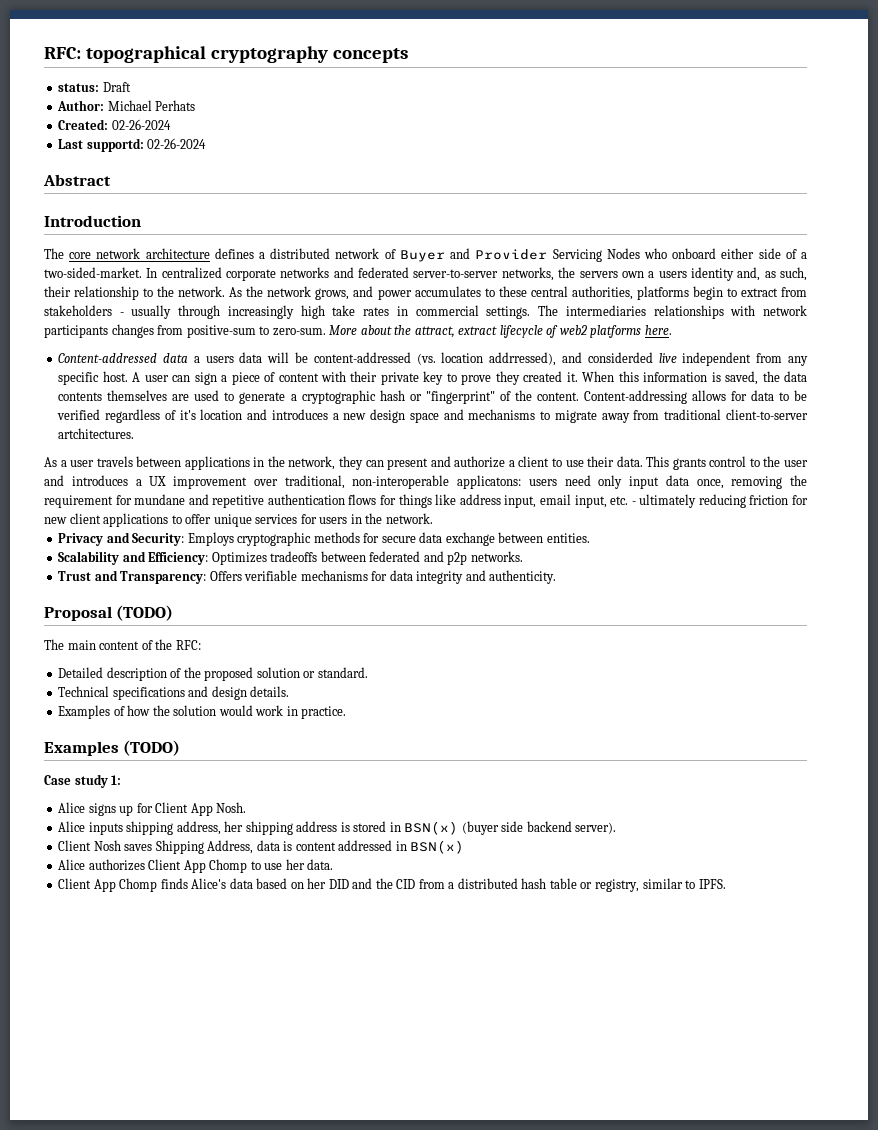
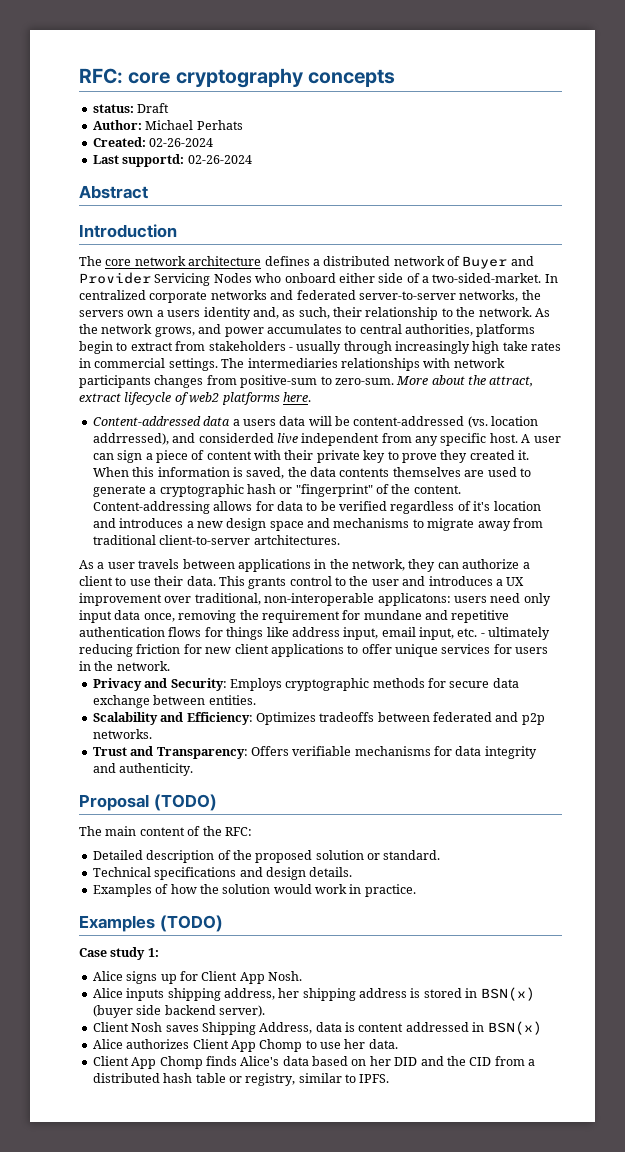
[44,46,206,63] RFC: topographical -> [79,68,171,84] RFC: core
[498,286,527,297] these -> (357, 329) none
[387,456,451,470] present and -> (459, 565) none

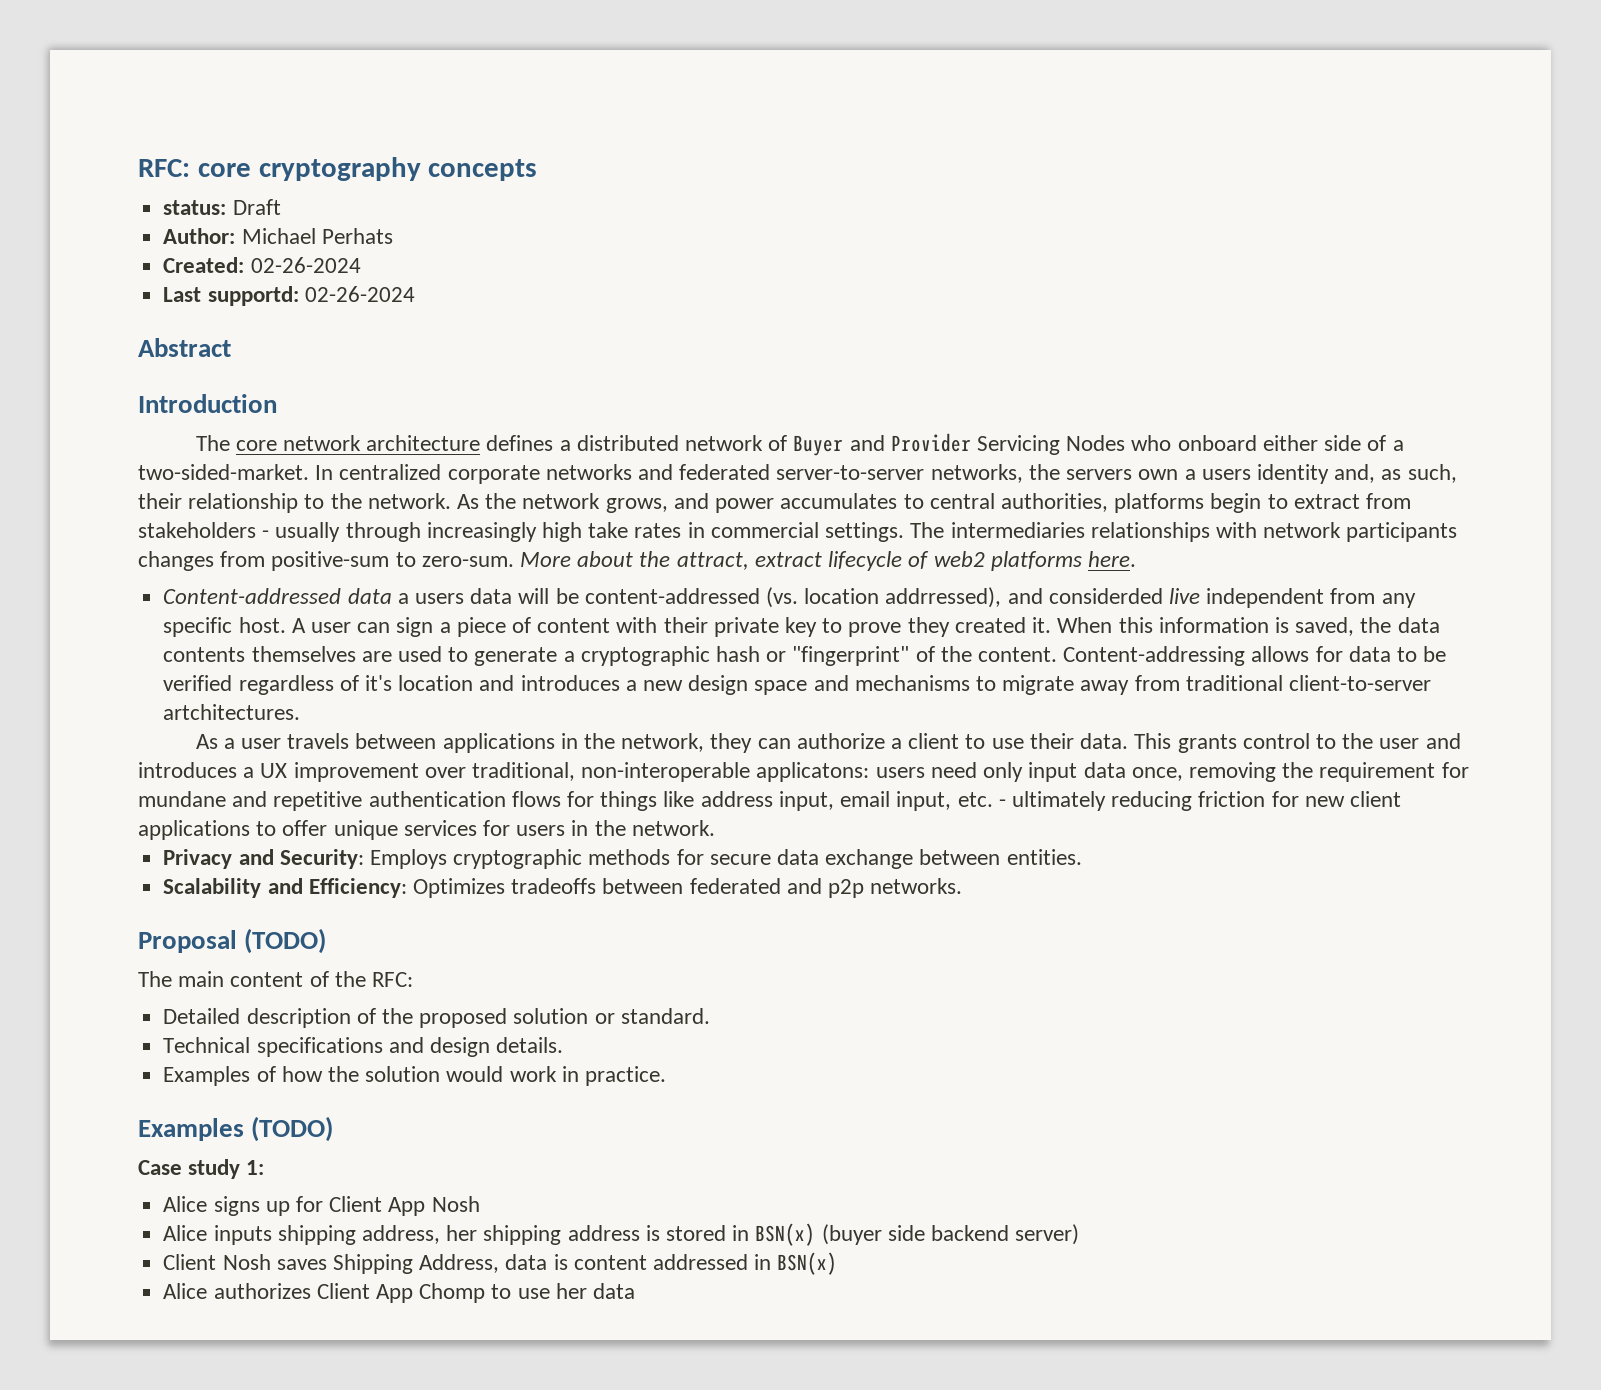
[92,746,537,759] [92,763,194,776] // Trust and Transparency: Offers verifiable mechanisms for data integrity and authenticity. -> (963, 886) none
[268,971,302,981] Nosh. -> [431,1196,480,1212] Nosh
[218,1005,265,1017] server). -> [1015,1224,1080,1245] server)
[368,1039,398,1049] [92,1056,535,1069] [92,1073,390,1086] data. // Client App Chomp finds Alice's data based on her DID and the CID from a distributed hash table or registry, similar to IPFS. -> [592,1283,635,1299] data

